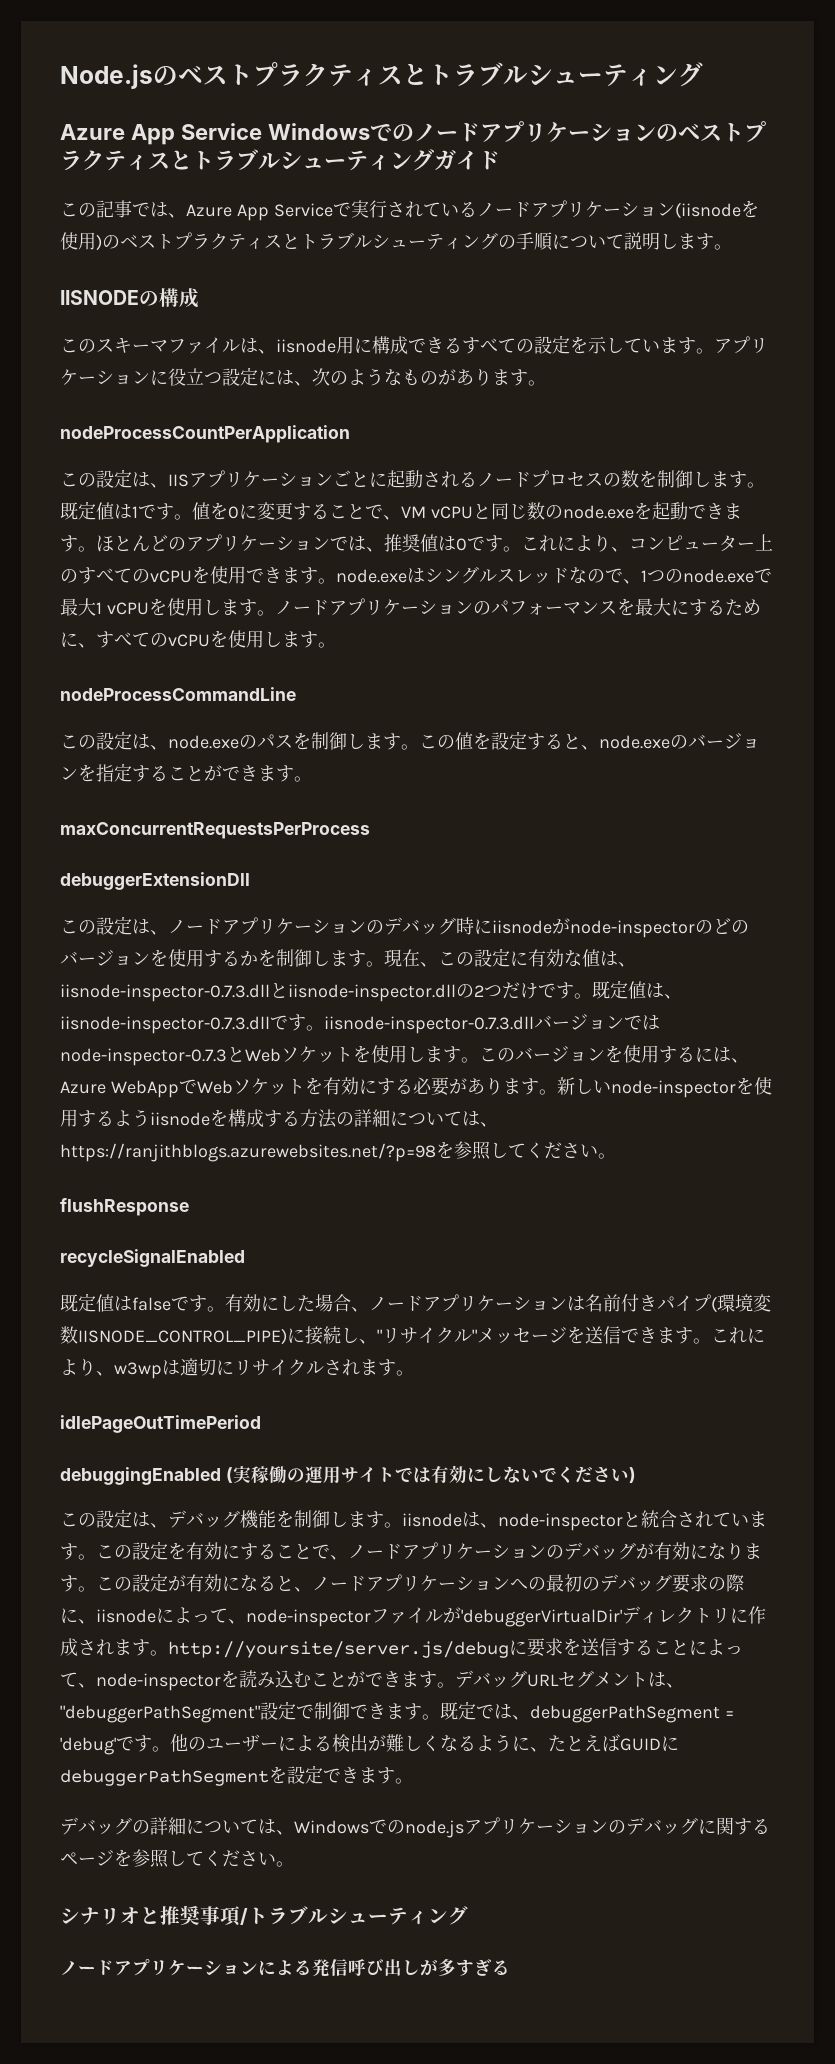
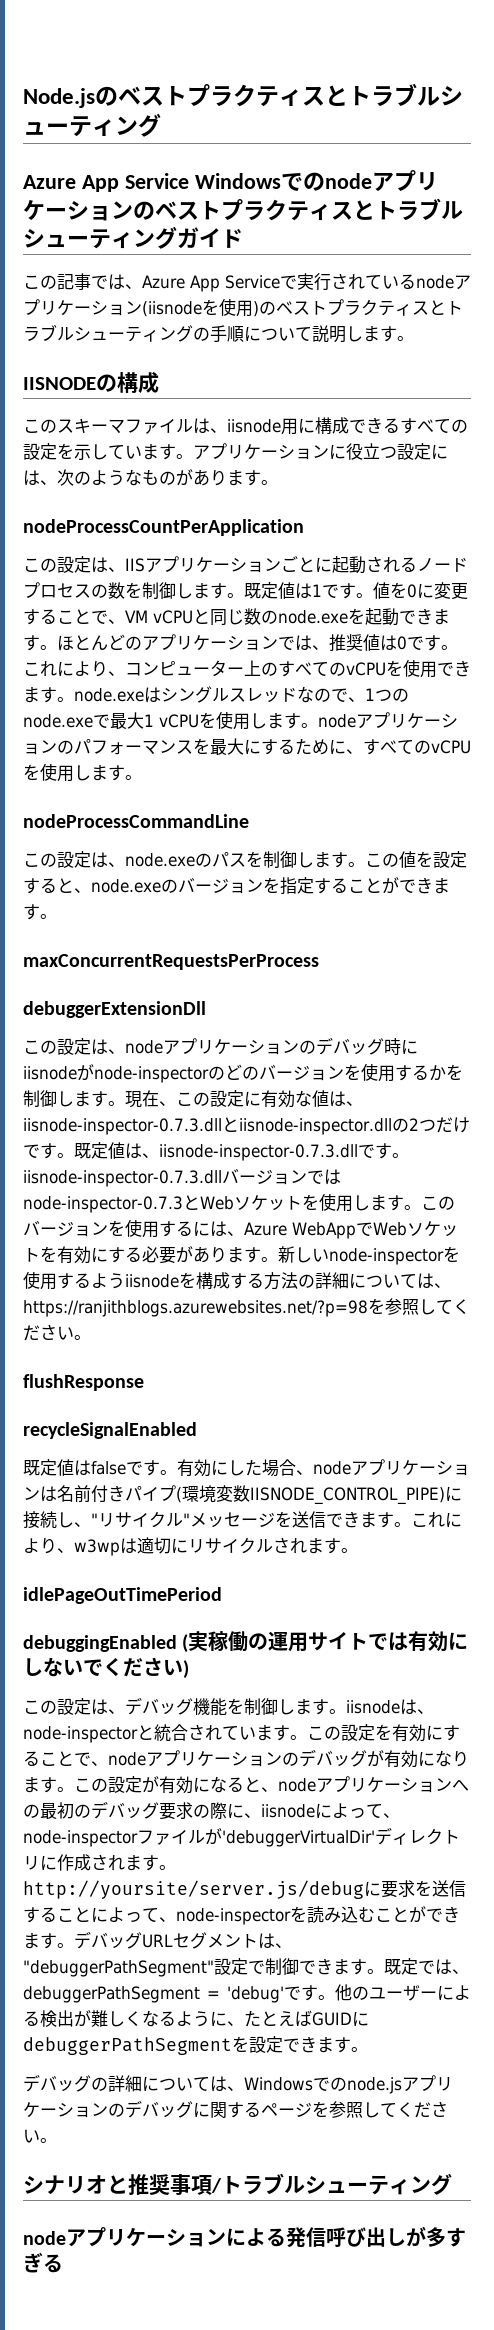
[413,123,480,142] ノード -> [324,173,372,189] node
[476,202,531,218] ノード -> [416,275,454,289] node
[274,600,329,616] ノード -> [318,714,356,728] node
[168,919,222,935] ノード -> [125,1040,163,1054] node
[369,1296,423,1312] ノード -> [313,1461,351,1475] node
[348,1544,402,1560] ノード -> [108,1752,146,1766] node
[312,1576,366,1592] ノード -> [278,1778,316,1792] node
[60,1960,114,1975] ノード -> [23,2231,66,2245] node

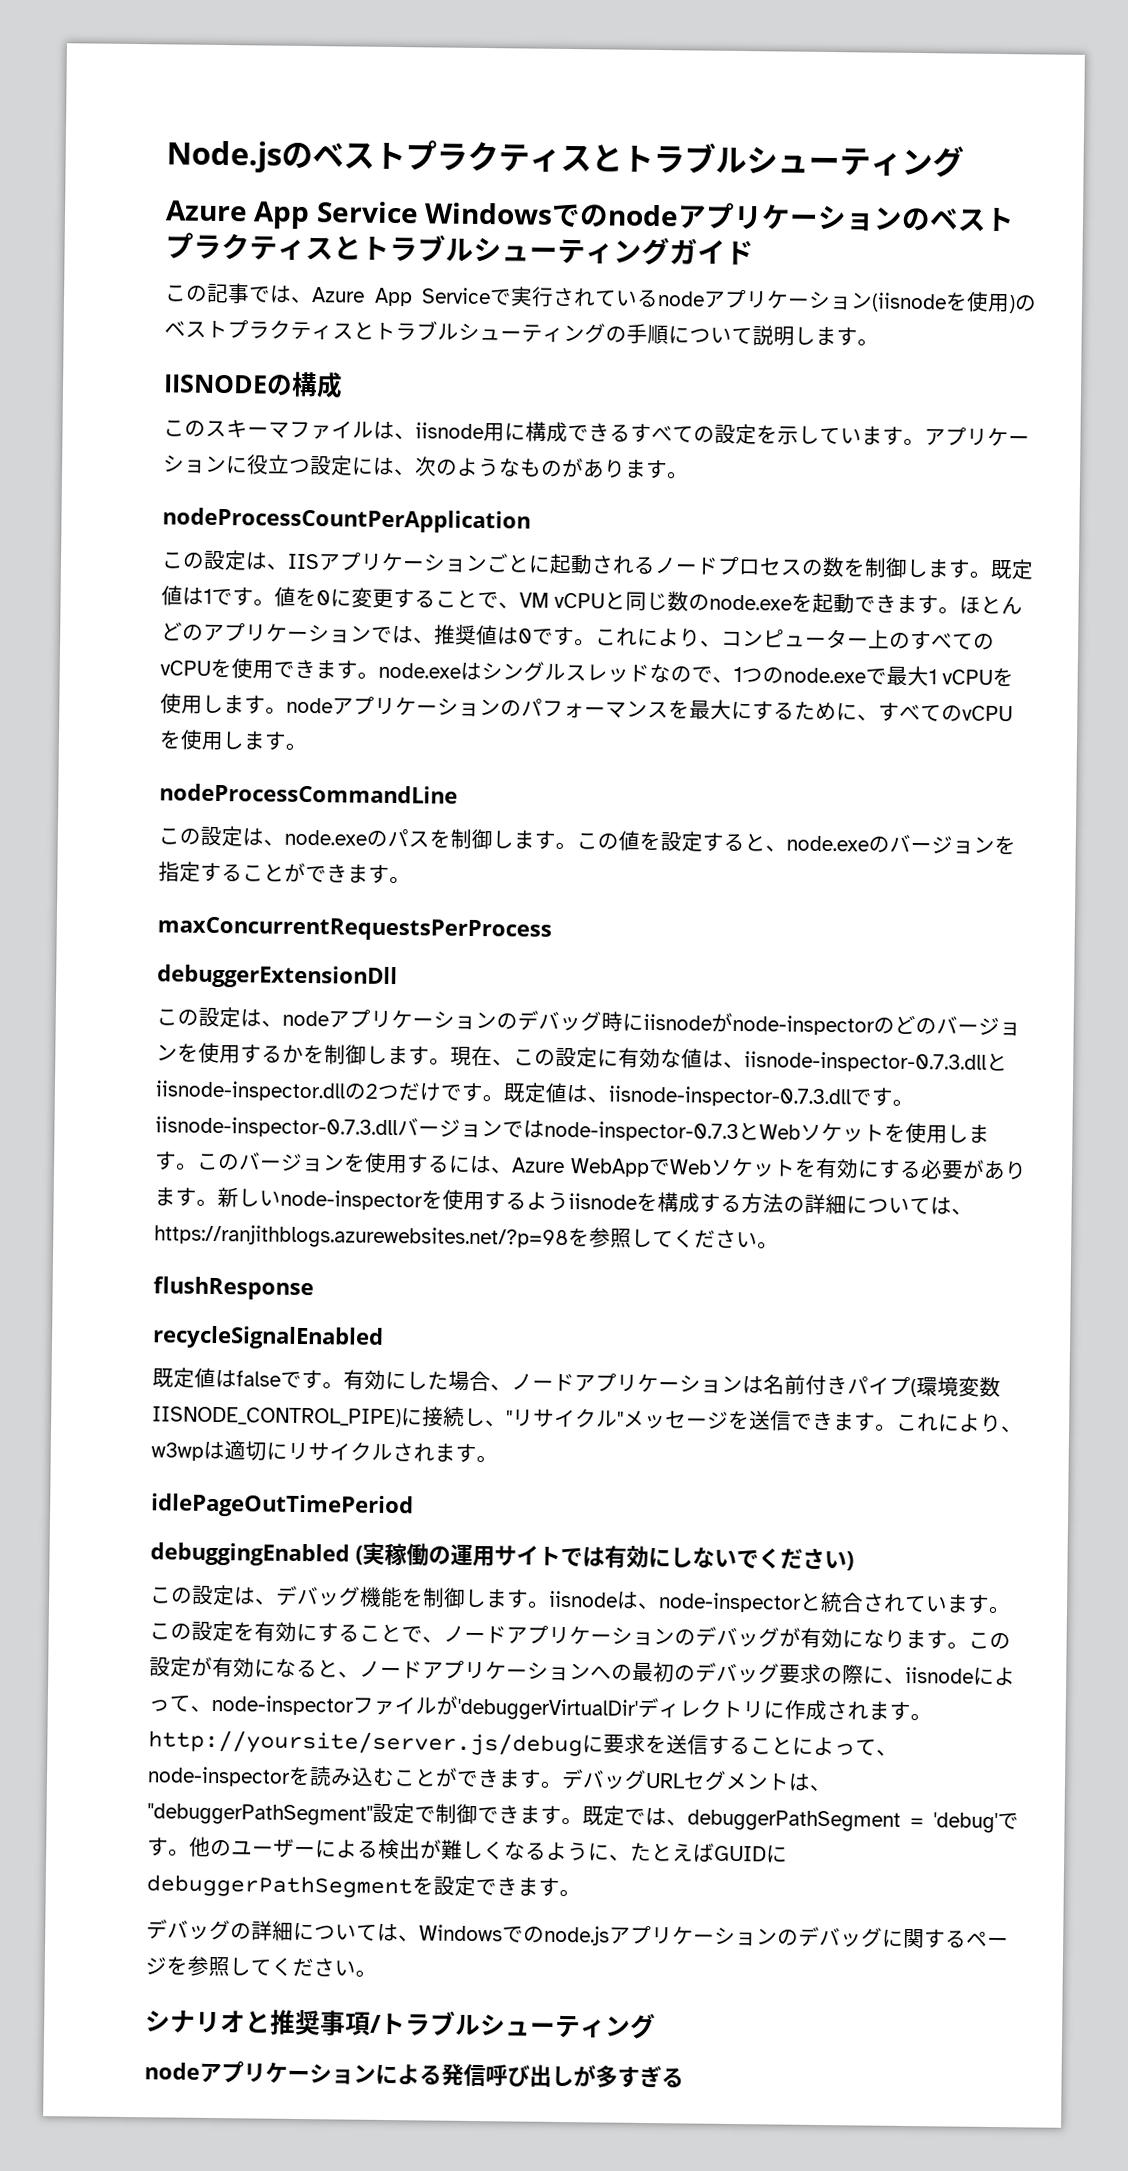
[313,1461,351,1475] node -> [511,1373,575,1392] ノード
[108,1752,146,1766] node -> [443,1625,507,1644] ノード
[278,1778,316,1792] node -> [359,1660,423,1679] ノード

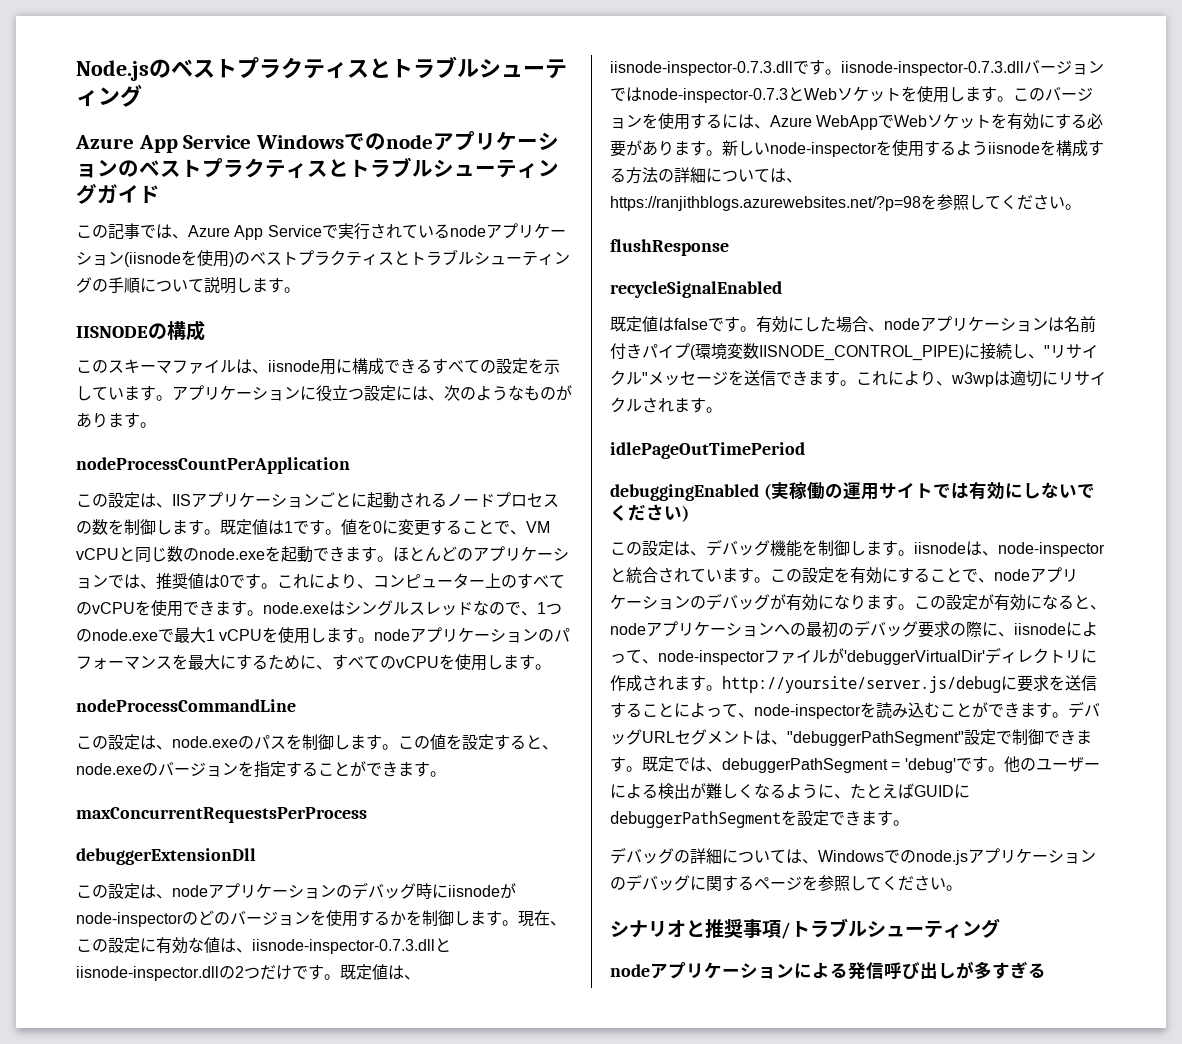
[511,1373,575,1392] ノード -> [884,318,920,330] node
[443,1625,507,1644] ノード -> [994,569,1030,581] node
[359,1660,423,1679] ノード -> [610,623,646,635] node

